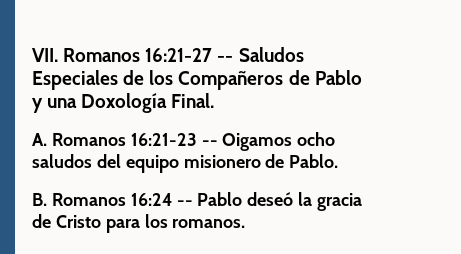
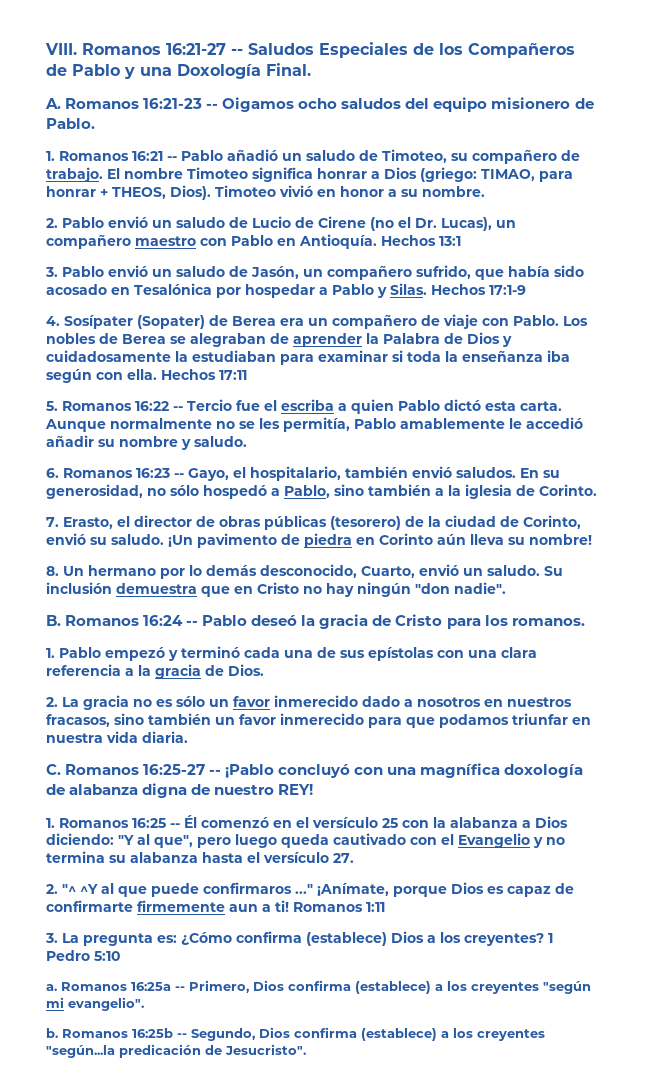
[32,48,58,62] VII. -> [45,43,77,55] VIII.
(339, 161) none -> [46,149,580,164] [46,167,573,182] [46,185,485,200] [46,216,516,231] [46,234,461,249] [45,265,584,280] [46,283,526,298] [46,314,588,329] [46,332,512,347] [46,350,570,365] [46,369,247,383] [46,399,562,414] [45,417,583,432] [46,435,247,450] [46,466,560,481] [46,484,597,499] [46,515,581,530] [46,533,592,548] [46,564,563,579] [46,582,506,597] // 1. Romanos 16:21 -- Pablo añadió un saludo de Timoteo, su compañero de trabajo. El nombre Timoteo significa honrar a Dios (griego: TIMAO, para honrar + THEOS, Dios). Timoteo vivió en honor a su nombre. // 2. Pablo envió un saludo de Lucio de Cirene (no el Dr. Lucas), un compañero maestro con Pablo en Antioquía. Hechos 13:1 // 3. Pablo envió un saludo de Jasón, un compañero sufrido, que había sido acosado en Tesalónica por hospedar a Pablo y Silas. Hechos 17:1-9 // 4. Sosípater (Sopater) de Berea era un compañero de viaje con Pablo. Los nobles de Berea se alegraban de aprender la Palabra de Dios y cuidadosamente la estudiaban para examinar si toda la enseñanza iba según con ella. Hechos 17:11 // 5. Romanos 16:22 -- Tercio fue el escriba a quien Pablo dictó esta carta. Aunque normalmente no se les permitía, Pablo amablemente le accedió añadir su nombre y saludo. // 6. Romanos 16:23 -- Gayo, el hospitalario, también envió saludos. En su generosidad, no sólo hospedó a Pablo, sino también a la iglesia de Corinto. // 7. Erasto, el director de obras públicas (tesorero) de la ciudad de Corinto, envió su saludo. ¡Un pavimento de piedra en Corinto aún lleva su nombre! // 8. Un hermano por lo demás desconocido, Cuarto, envió un saludo. Su inclusión demuestra que en Cristo no hay ningún "don nadie".
(246, 223) none -> [46,646,537,661] [46,664,264,679] [46,695,572,710] [46,713,591,728] [46,731,188,743] [46,763,584,778] [46,783,314,798] [46,815,568,828] [46,833,565,848] [46,851,354,863] [46,882,574,897] [46,900,385,912] [45,931,553,946] [46,950,121,961] [46,980,591,994] [46,997,144,1011] [46,1027,545,1041] [46,1044,306,1058] // 1. Pablo empezó y terminó cada una de sus epístolas con una clara referencia a la gracia de Dios. // 2. La gracia no es sólo un favor inmerecido dado a nosotros en nuestros fracasos, sino también un favor inmerecido para que podamos triunfar en nuestra vida diaria. // C. Romanos 16:25-27 -- ¡Pablo concluyó con una magnífica doxología de alabanza digna de nuestro REY! // 1. Romanos 16:25 -- Él comenzó en el versículo 25 con la alabanza a Dios diciendo: "Y al que", pero luego queda cautivado con el Evangelio y no termina su alabanza hasta el versículo 27. // 2. "^ ^Y al que puede confirmaros ..." ¡Anímate, porque Dios es capaz de confirmarte firmemente aun a ti! Romanos 1:11 // 3. La pregunta es: ¿Cómo confirma (establece) Dios a los creyentes? 1 Pedro 5:10 // a. Romanos 16:25a -- Primero, Dios confirma (establece) a los creyentes "según mi evangelio". // b. Romanos 16:25b -- Segundo, Dios confirma (establece) a los creyentes "según...la predicación de Jesucristo".

